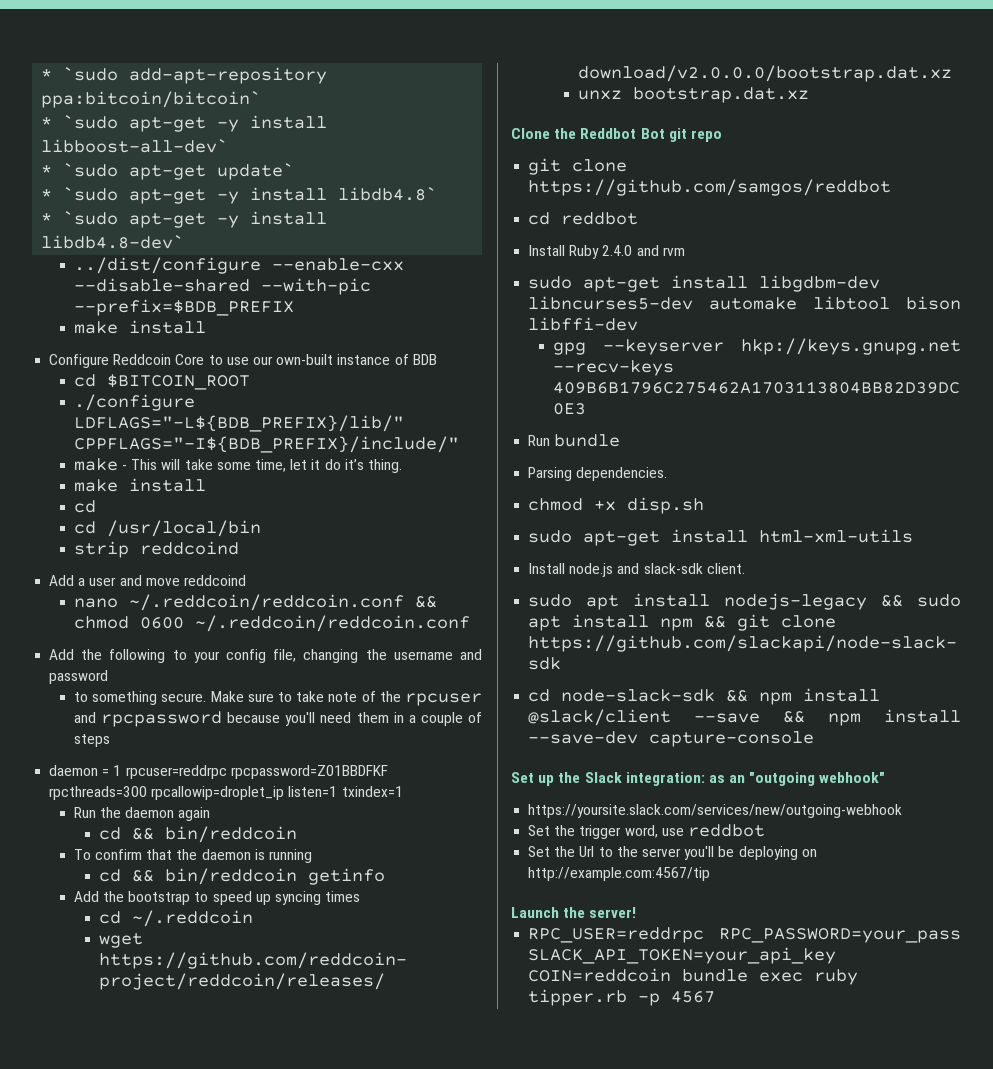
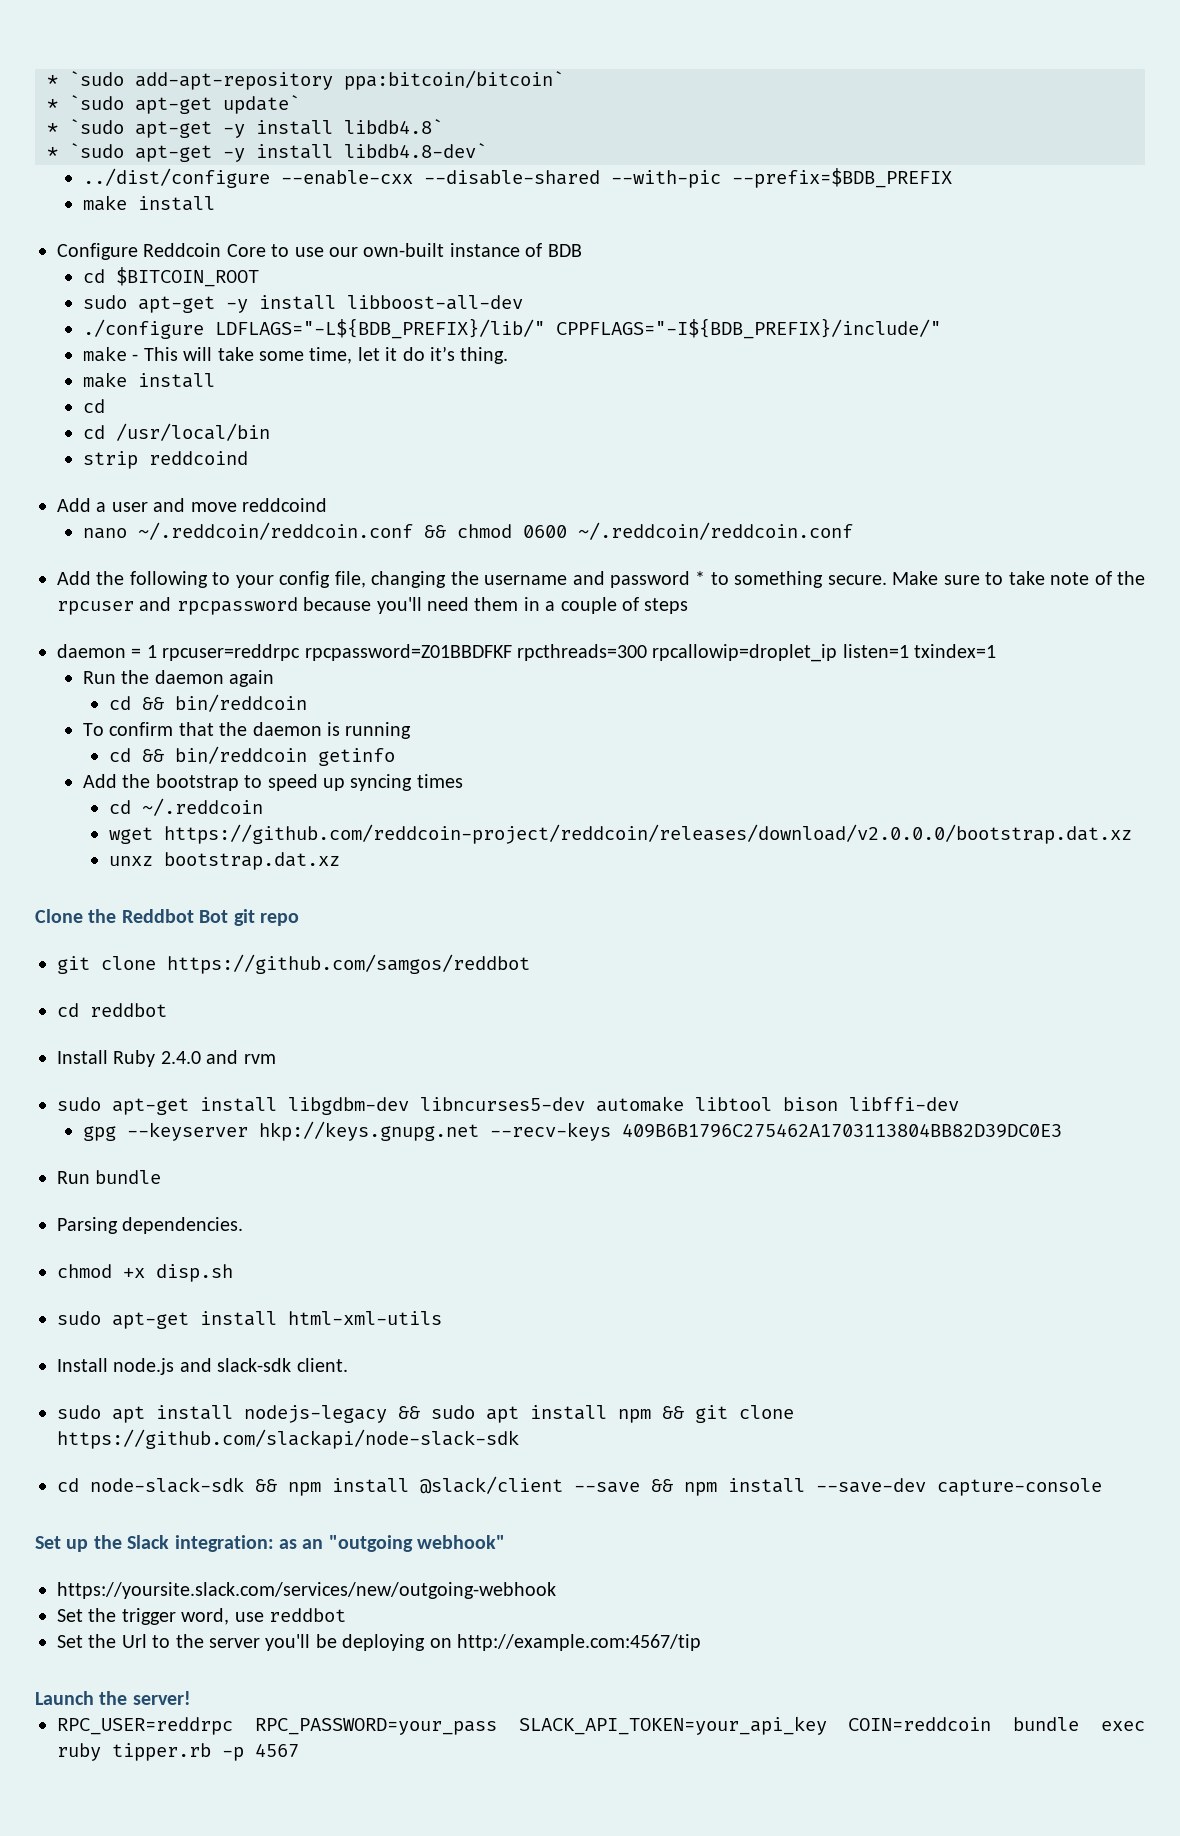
[41,115,328,132] [41,139,229,153] // * `sudo apt-get -y install libboost-all-dev` -> (564, 80) none
(250, 382) none -> [82,295,523,313] // sudo apt-get -y install libboost-all-dev
(109, 677) // -> [695,571,706,585] *

